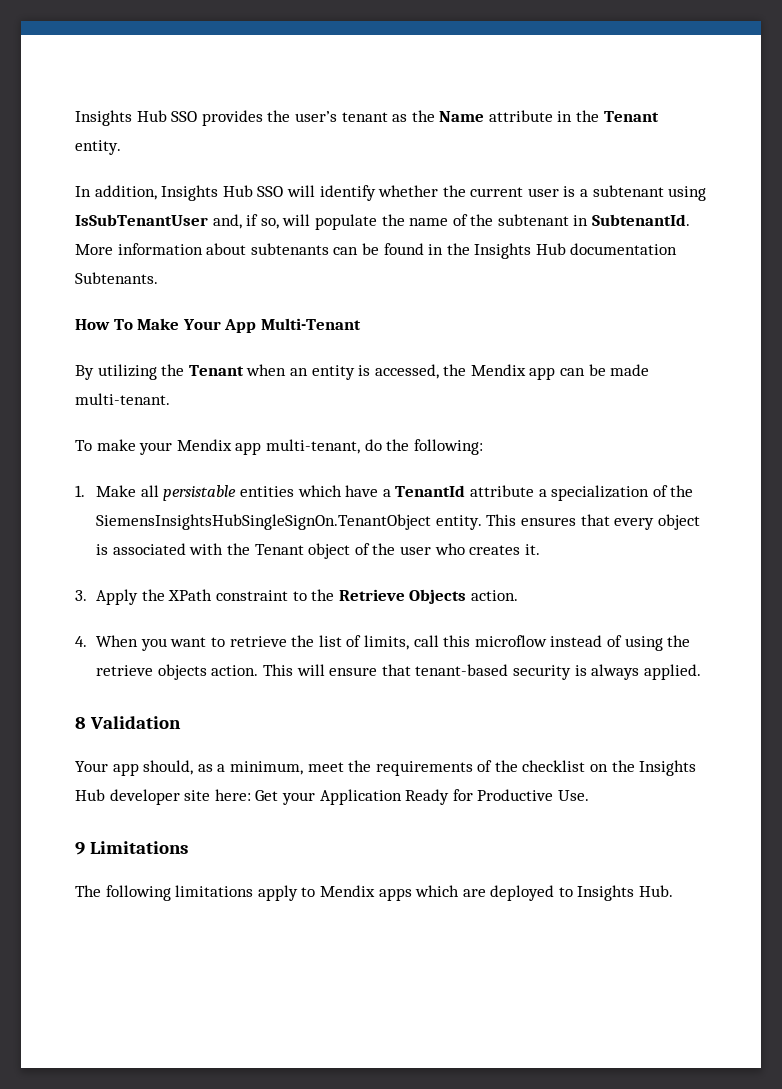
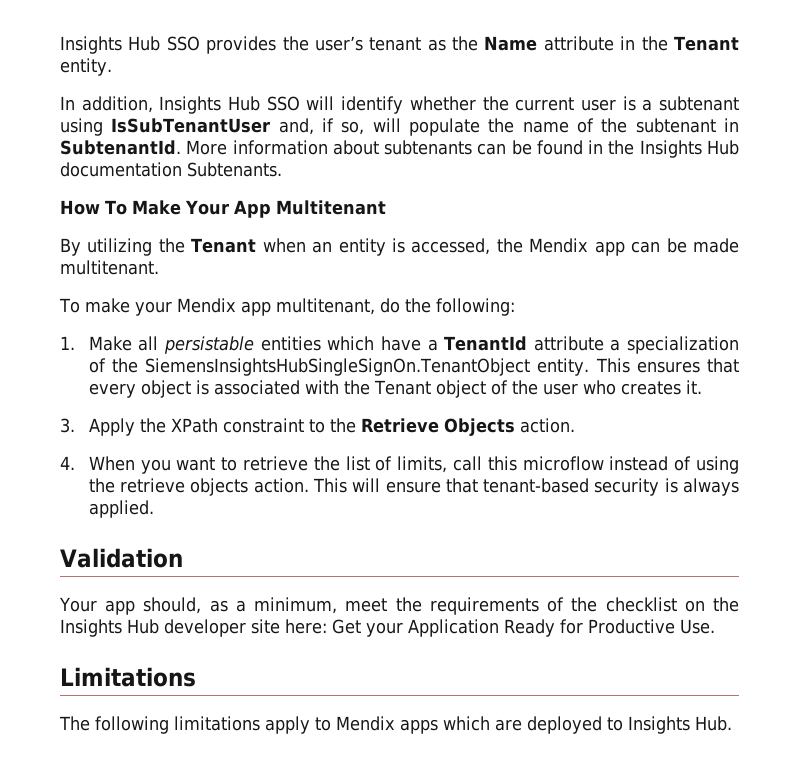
[260,318,361,330] Multi-Tenant -> [275,200,386,215] Multitenant
[75,393,170,405] multi-tenant. -> [60,260,159,275] multitenant.
[265,439,360,454] multi-tenant, -> [275,298,375,315] multitenant,
[75,717,86,729] 8 -> (154, 509) none
[75,842,85,855] 9 -> (715, 626) none

